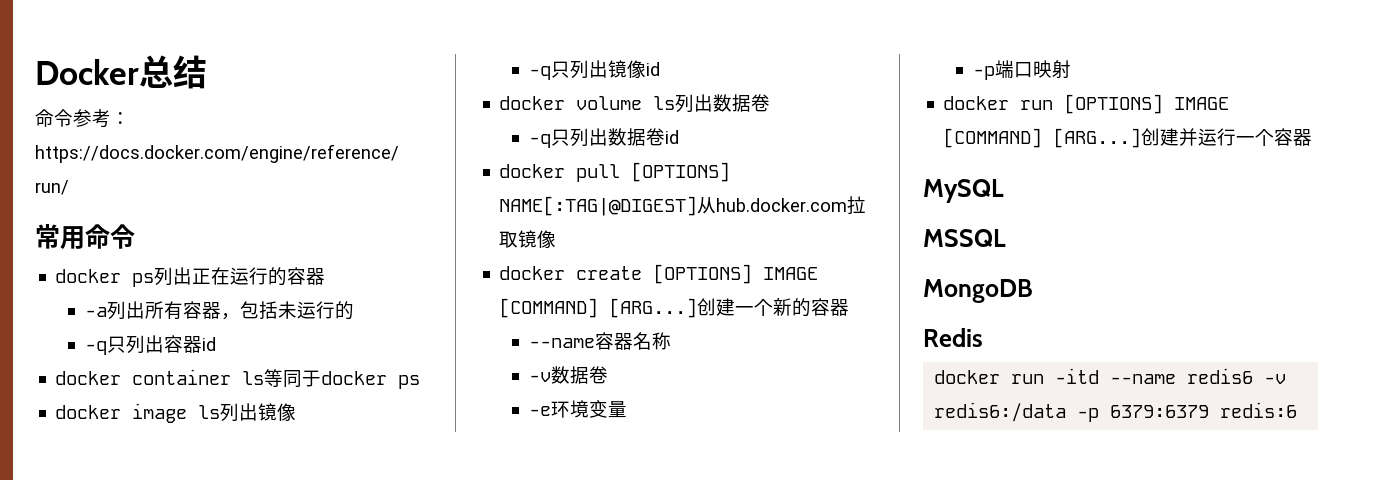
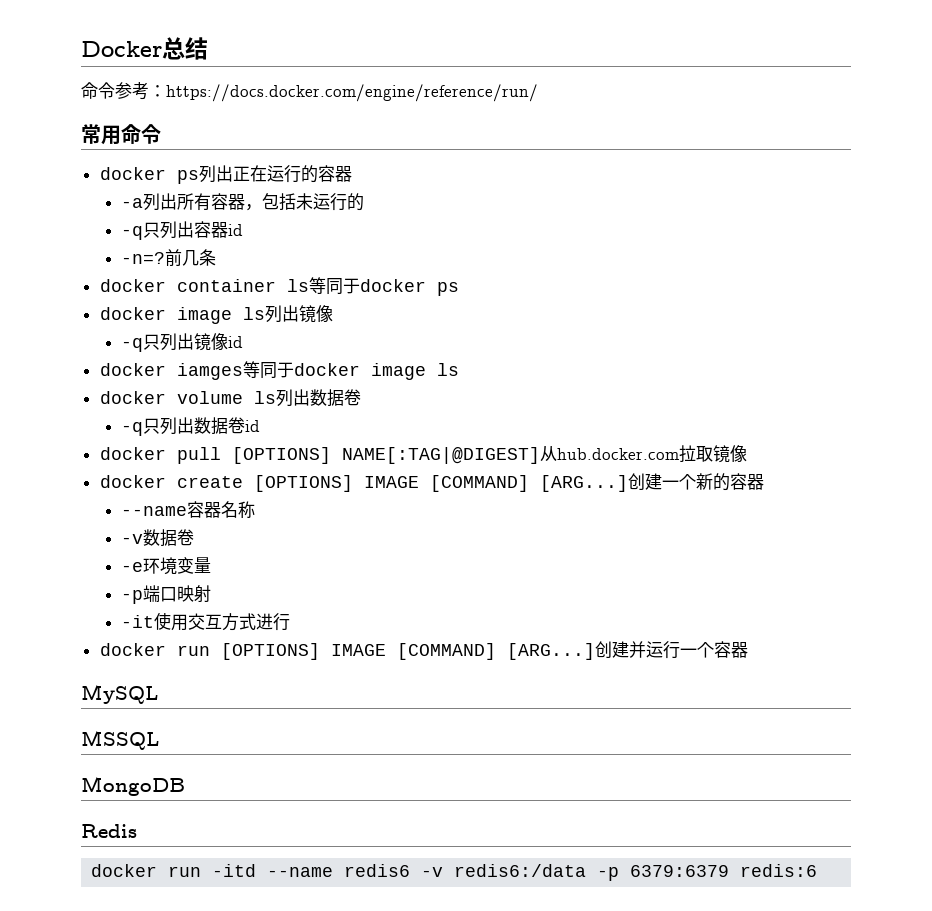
(216, 344) none -> [120,249,216,267] // -n=?前几条
(660, 69) none -> [99,361,459,380] // docker iamges等同于docker image ls
(1071, 69) none -> [120,612,290,631] // -it使用交互方式进行

